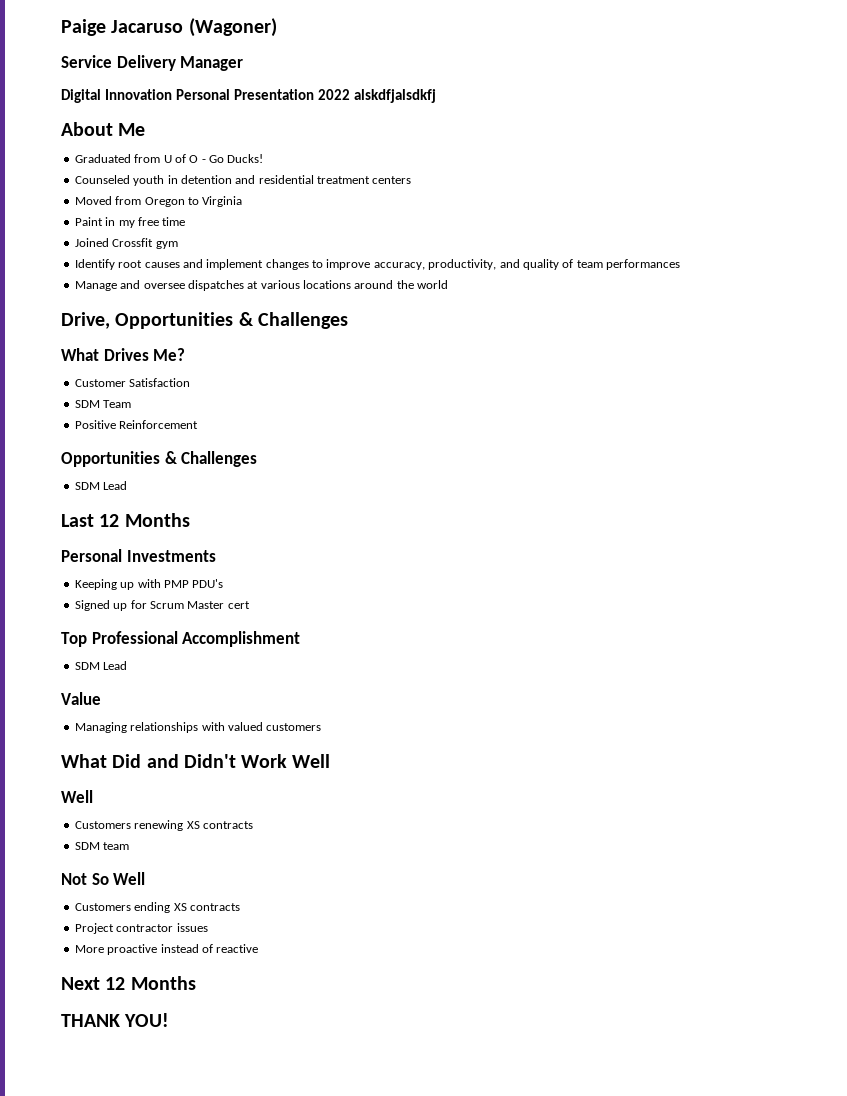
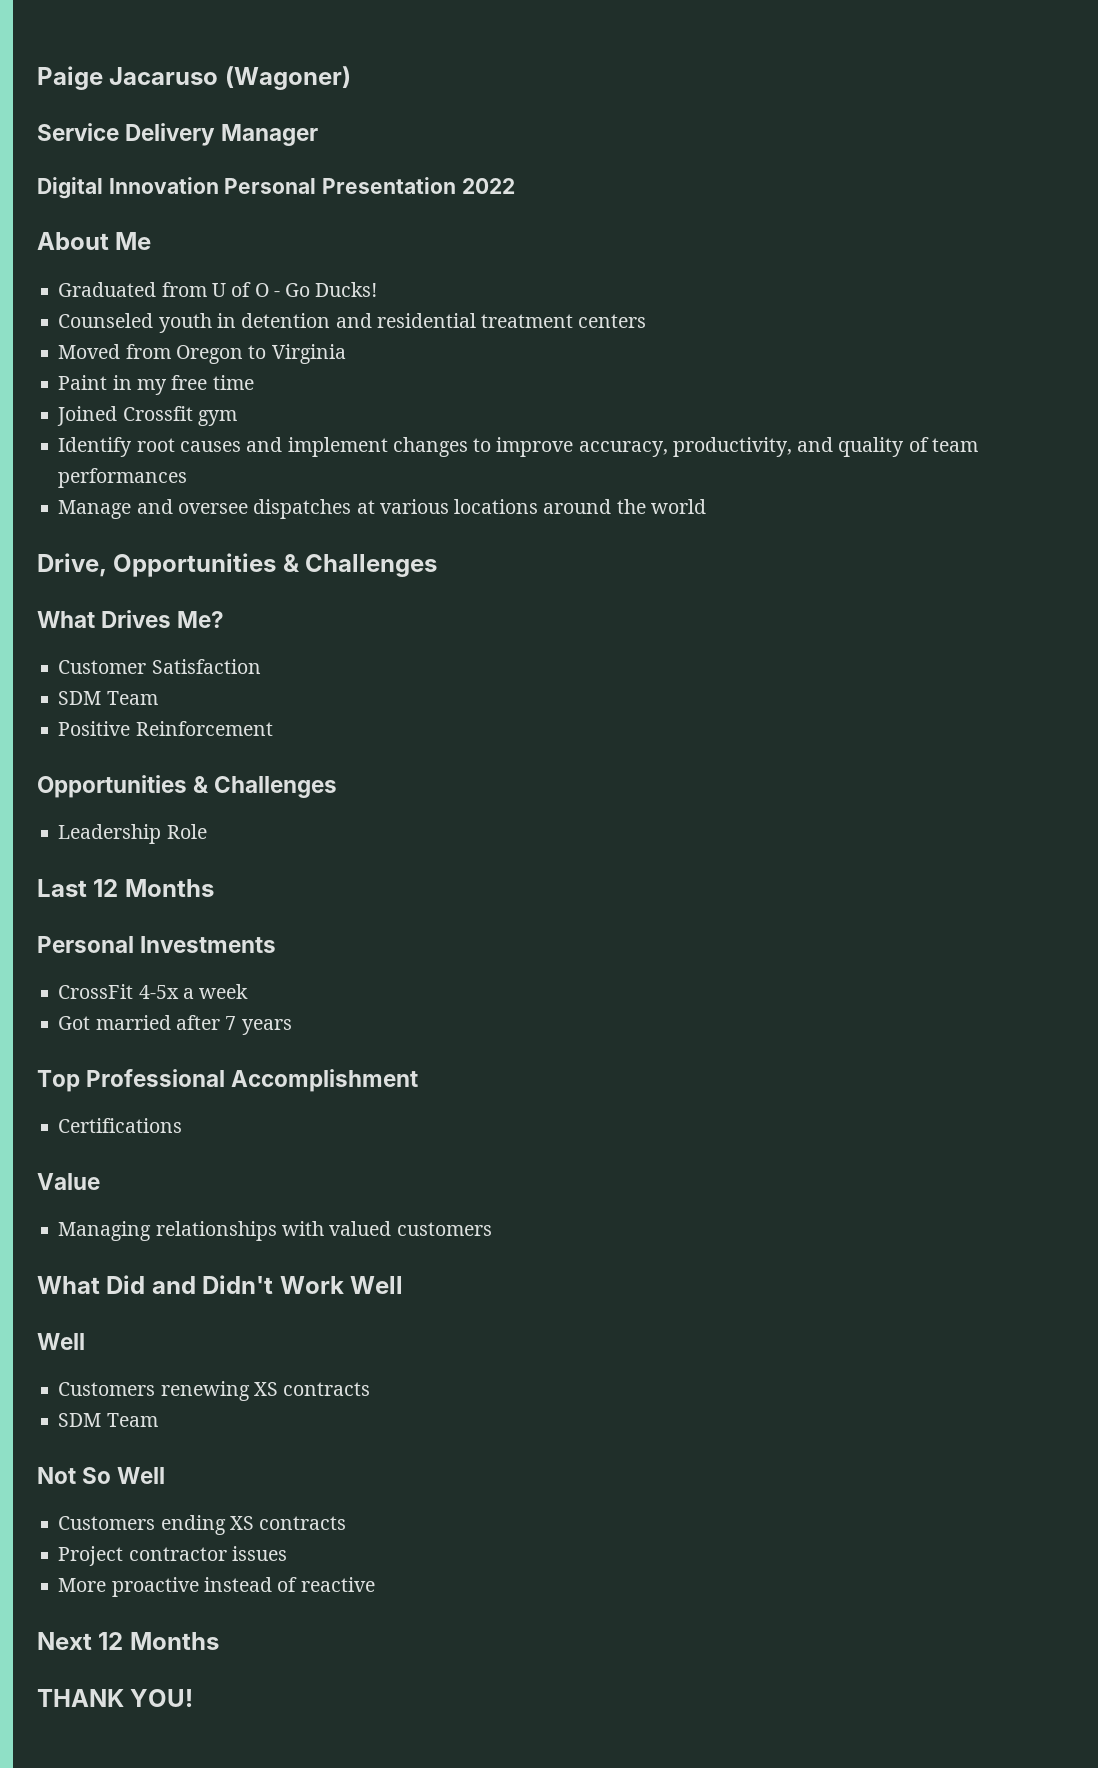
[353,89,436,103] alskdfjalsdkfj -> (515, 186) none
[74,481,128,490] SDM Lead -> [58,824,207,844] Leadership Role
[74,579,224,590] [74,600,250,611] Keeping up with PMP PDU's // Signed up for Scrum Master cert -> [58,984,249,999] [58,1015,292,1035] CrossFit 4-5x a week // Got married after 7 years
[74,661,128,670] SDM Lead -> [58,1118,183,1133] Certifications
[103,842,130,850] team -> [106,1413,158,1427] Team

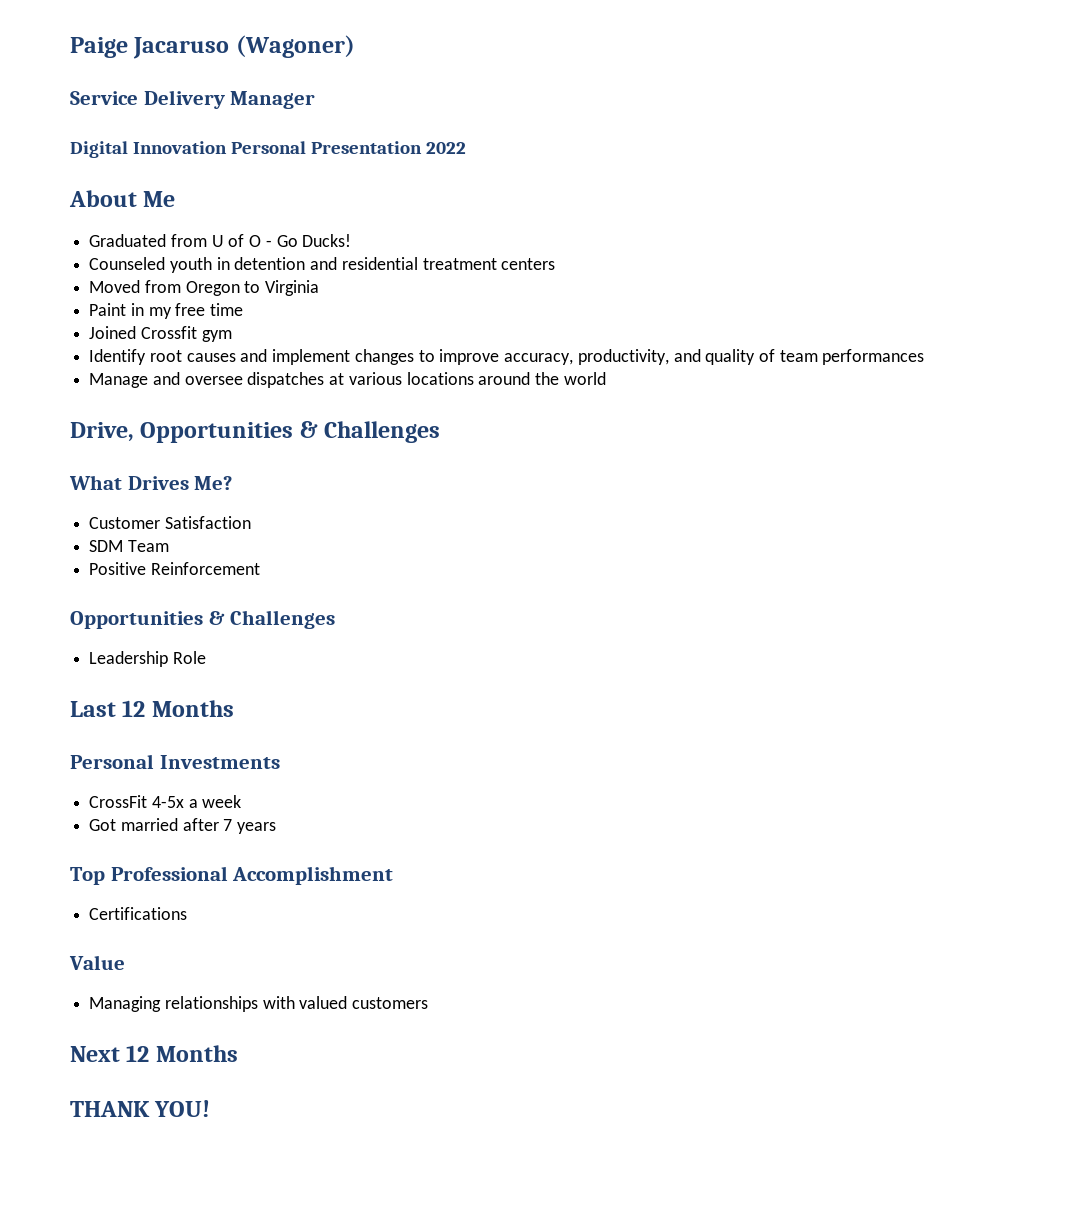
[37,1275,404,1294] [37,1333,85,1350] [58,1381,371,1401] [58,1413,158,1427] [37,1467,166,1484] [58,1515,347,1535] [58,1546,287,1566] [58,1577,375,1597] // What Did and Didn't Work Well // Well // Customers renewing XS contracts // SDM Team // Not So Well // Customers ending XS contracts // Project contractor issues // More proactive instead of reactive -> (429, 1003) none

